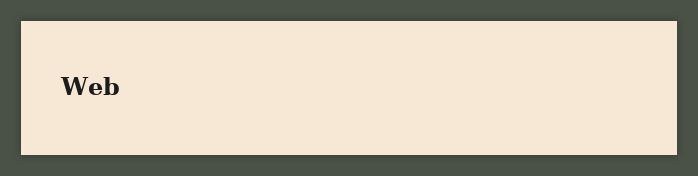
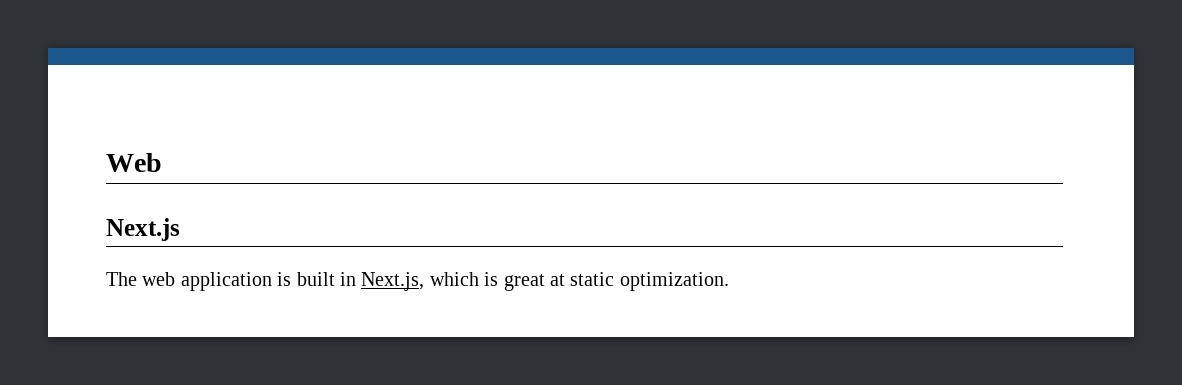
(120, 86) none -> [106,218,180,241] [106,272,729,291] // Next.js // The web application is built in Next.js, which is great at static optimization.

